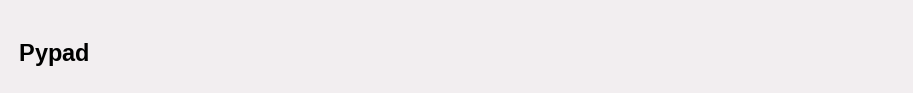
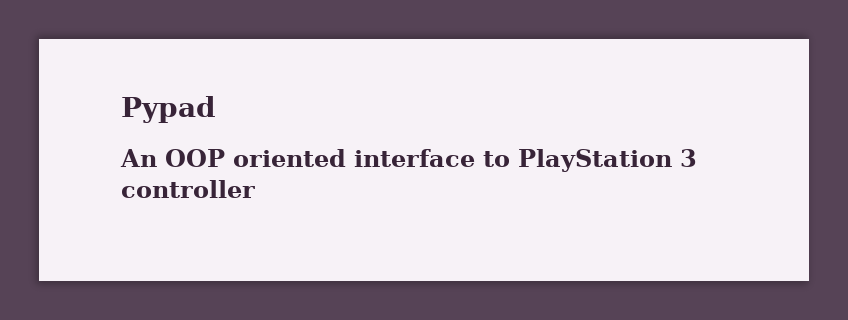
(89, 54) none -> [120,149,697,172] [121,180,255,198] // An OOP oriented interface to PlayStation 3 controller

